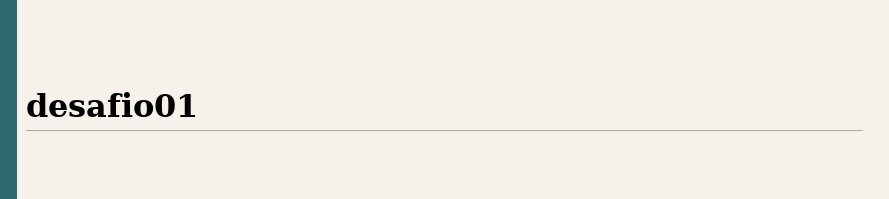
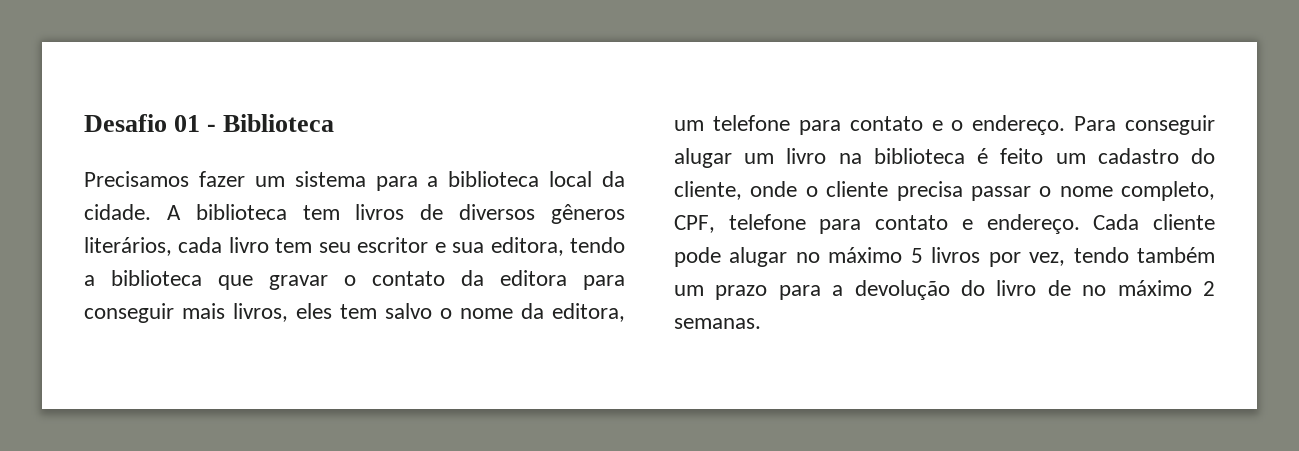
[26,92,198,117] desafio01 -> [84,114,335,132] [84,171,625,191] [84,204,625,224] [84,237,626,256] [84,270,625,290] [84,303,625,323] [674,115,1215,135] [674,148,1215,168] [674,181,1215,201] [674,214,1215,234] [674,247,1215,267] [674,280,1215,300] [674,318,761,329] Desafio 01 - Biblioteca // Precisamos fazer um sistema para a biblioteca local da cidade. A biblioteca tem livros de diversos gêneros literários, cada livro tem seu escritor e sua editora, tendo a biblioteca que gravar o contato da editora para conseguir mais livros, eles tem salvo o nome da editora, um telefone para contato e o endereço. Para conseguir alugar um livro na biblioteca é feito um cadastro do cliente, onde o cliente precisa passar o nome completo, CPF, telefone para contato e endereço. Cada cliente pode alugar no máximo 5 livros por vez, tendo também um prazo para a devolução do livro de no máximo 2 semanas.

